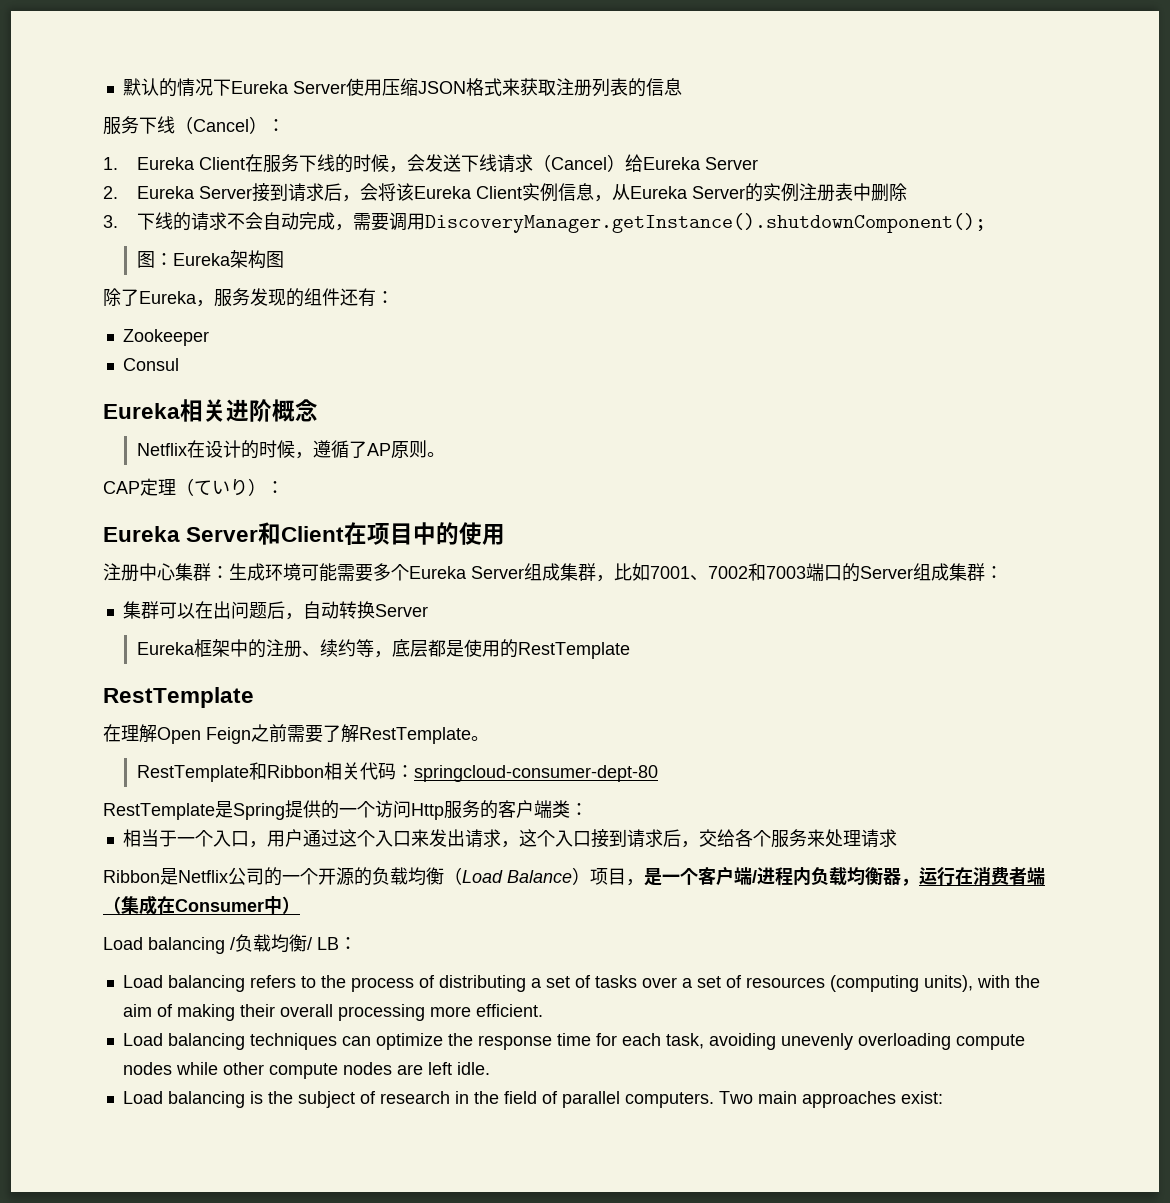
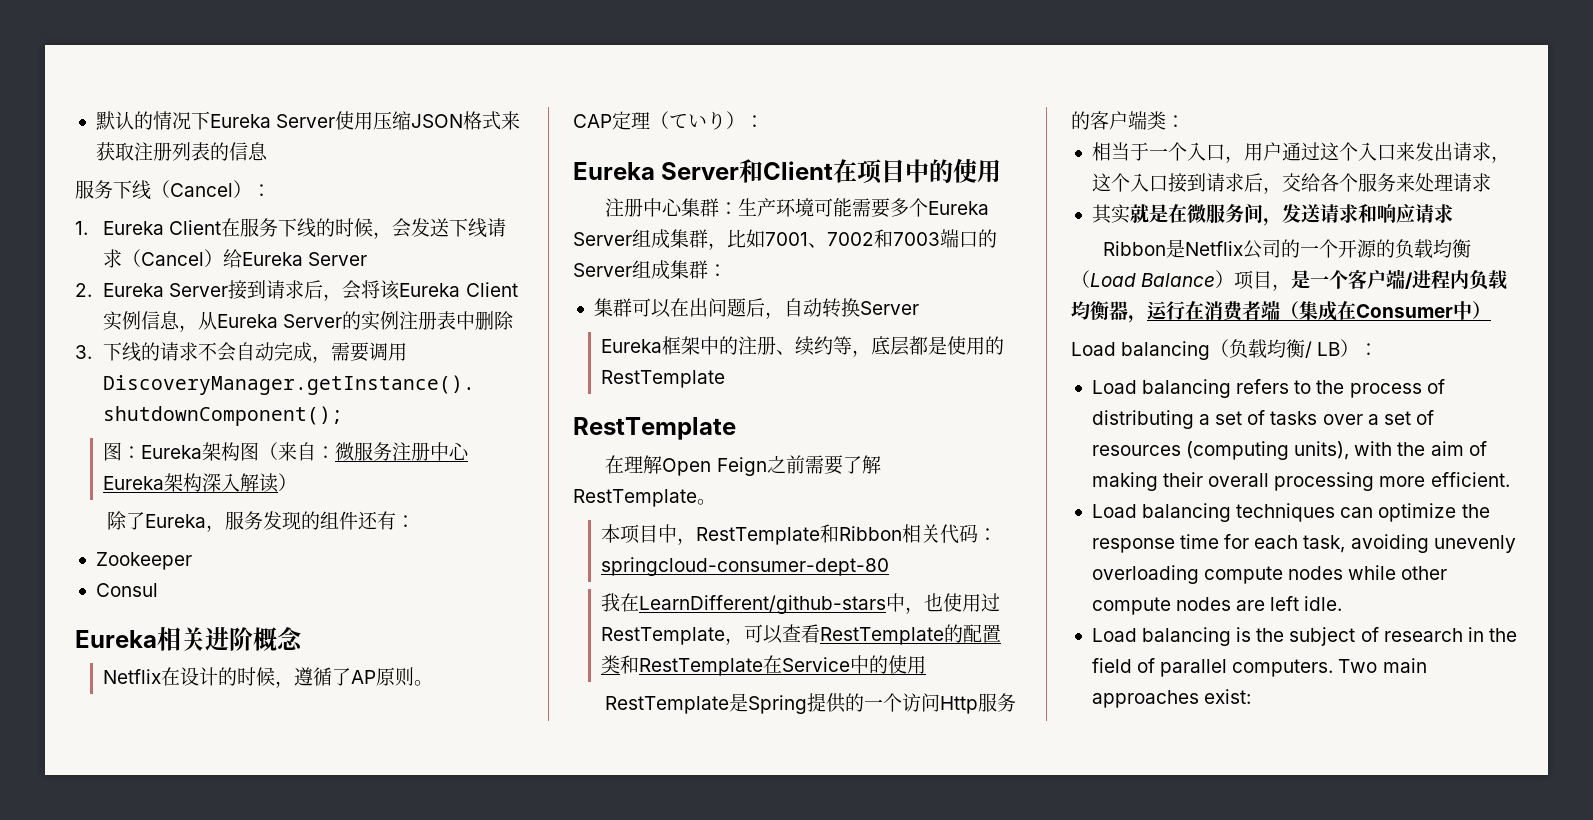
(284, 259) none -> [259,442,470,461] [103,473,298,493] （来自：微服务注册中心Eureka架构深入解读）
[247,563,265,581] 成 -> [757,198,777,217] 产
(489, 738) none -> [601,524,697,545] 本项目中，
(658, 773) none -> [601,593,1001,614] [601,624,1002,645] [601,655,927,676] // 我在LearnDifferent/github-stars中，也使用过RestTemplate，可以查看RestTemplate的配置类和RestTemplate在Service中的使用
(897, 838) none -> [1091,204,1453,226] // 其实就是在微服务间，发送请求和响应请求
[230,937,235,950] / -> [1210,339,1230,357] （
(339, 943) none -> [1340,339,1360,357] ）

